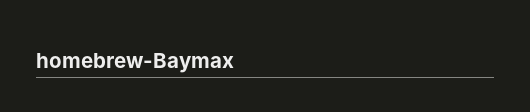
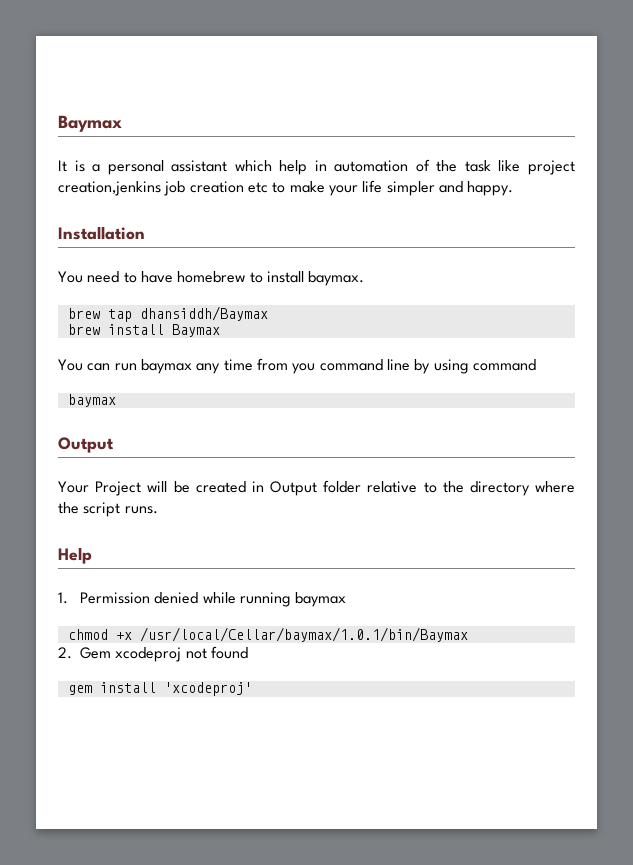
[36,53,234,73] homebrew-Baymax -> [58,115,122,132] [58,159,575,175] [58,180,514,196] [58,226,145,240] [58,271,365,286] [67,306,268,322] [67,324,220,337] [58,358,536,374] [67,394,116,407] [58,437,114,453] [58,480,575,496] [58,502,158,517] [58,547,92,564] [58,592,347,607] [67,627,468,642] [58,646,249,662] [67,682,252,696] Baymax // It is a personal assistant which help in automation of the task like project creation,jenkins job creation etc to make your life simpler and happy. // Installation // You need to have homebrew to install baymax. // brew tap dhansiddh/Baymax // brew install Baymax // You can run baymax any time from you command line by using command // baymax // Output // Your Project will be created in Output folder relative to the directory where the script runs. // Help // 1. Permission denied while running baymax // chmod +x /usr/local/Cellar/baymax/1.0.1/bin/Baymax // 2. Gem xcodeproj not found // gem install 'xcodeproj'

